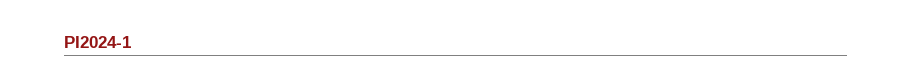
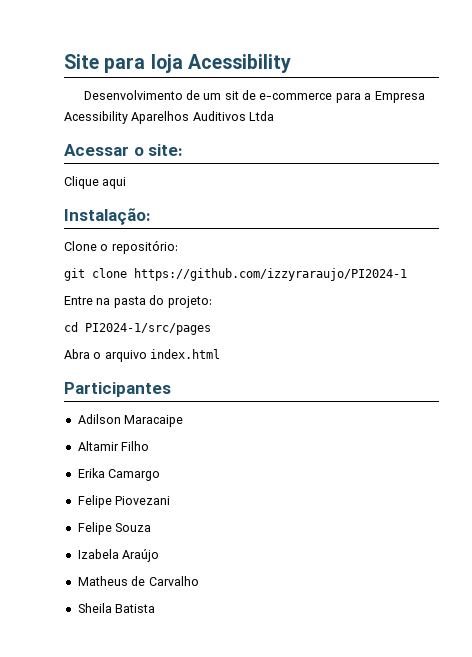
[64,36,131,48] PI2024-1 -> [64,54,291,73] [83,90,425,103] [64,111,275,124] [64,144,184,156] [64,176,127,189] [64,208,151,225] [64,240,178,254] [64,268,407,281] [64,295,212,308] [64,322,211,335] [64,349,221,362] [64,382,171,397] [77,414,184,427] [77,441,150,451] [77,468,161,481] [77,495,171,508] [77,522,152,535] [77,549,160,562] [77,576,199,586] [77,603,156,613] Site para loja Acessibility // Desenvolvimento de um sit de e-commerce para a Empresa Acessibility Aparelhos Auditivos Ltda // Acessar o site: // Clique aqui // Instalação: // Clone o repositório: // git clone https://github.com/izzyraraujo/PI2024-1 // Entre na pasta do projeto: // cd PI2024-1/src/pages // Abra o arquivo index.html // Participantes // Adilson Maracaipe // Altamir Filho // Erika Camargo // Felipe Piovezani // Felipe Souza // Izabela Araújo // Matheus de Carvalho // Sheila Batista

